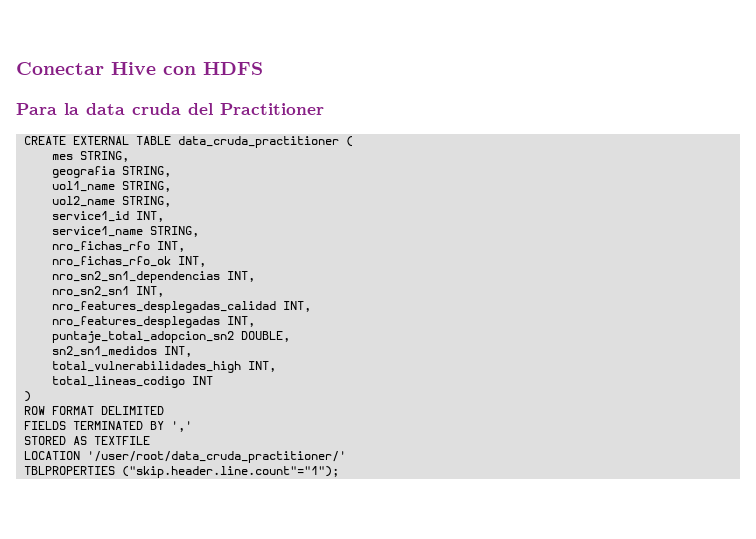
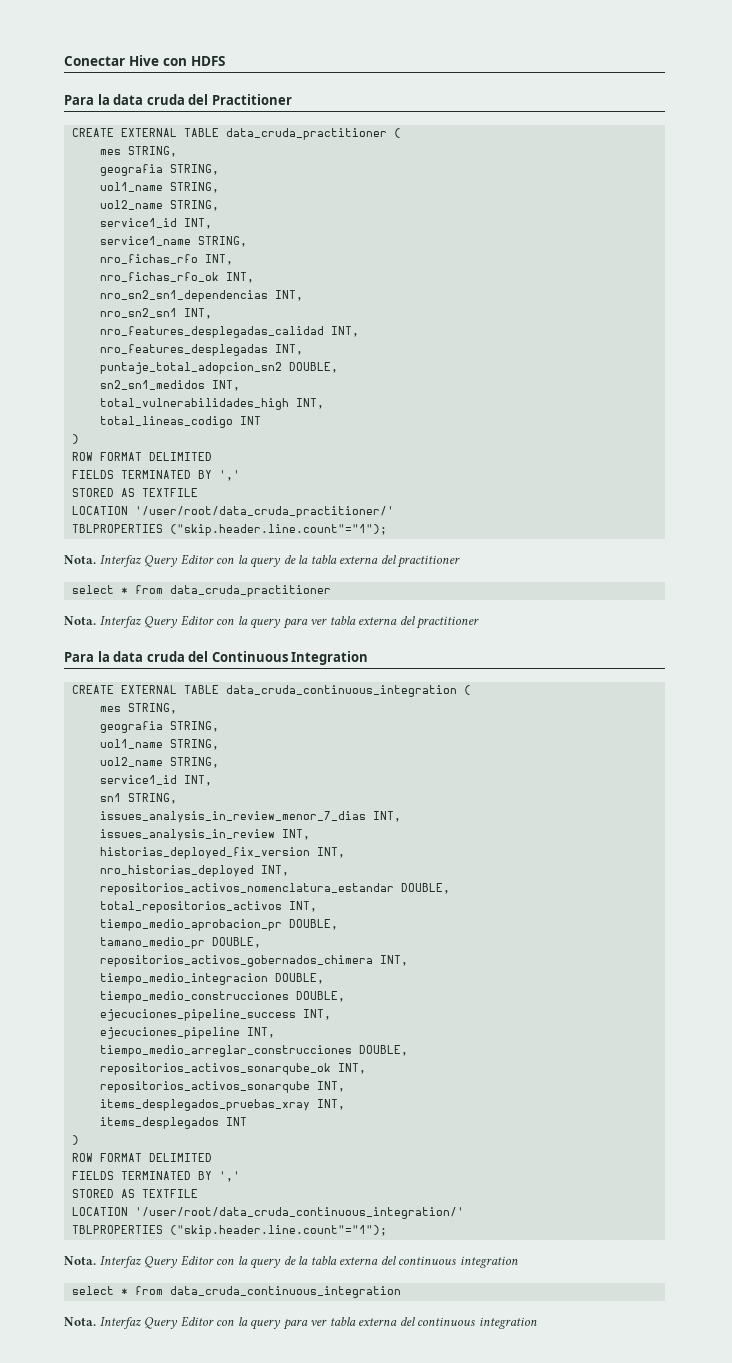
(339, 472) none -> [64,554,461,568] [71,585,331,597] [64,615,480,629] [64,651,369,665] [71,685,471,697] [99,703,177,714] [99,721,219,733] [99,739,219,750] [99,757,219,768] [99,775,212,786] [99,793,177,804] [99,811,401,823] [99,829,310,841] [99,847,345,859] [99,865,289,877] [99,883,450,895] [99,901,317,913] [99,919,338,931] [99,937,261,949] [99,955,408,967] [99,973,324,985] [99,991,345,1003] [99,1009,331,1021] [99,1027,275,1039] [99,1045,408,1057] [99,1063,366,1075] [99,1081,345,1093] [99,1099,345,1111] [99,1117,247,1129] [71,1135,79,1145] [71,1153,212,1162] [71,1171,240,1182] [71,1189,198,1198] [71,1207,464,1219] [71,1225,387,1237] [64,1255,518,1269] [71,1286,401,1298] [64,1316,537,1330] // Nota. Interfaz Query Editor con la query de la tabla externa del practitioner // select * from data_cruda_practitioner // Nota. Interfaz Query Editor con la query para ver tabla externa del practitioner // Para la data cruda del Continuous Integration // CREATE EXTERNAL TABLE data_cruda_continuous_integration ( // mes STRING, // geografia STRING, // uol1_name STRING, // uol2_name STRING, // service1_id INT, // sn1 STRING, // issues_analysis_in_review_menor_7_dias INT, // issues_analysis_in_review INT, // historias_deployed_fix_version INT, // nro_historias_deployed INT, // repositorios_activos_nomenclatura_estandar DOUBLE, // total_repositorios_activos INT, // tiempo_medio_aprobacion_pr DOUBLE, // tamano_medio_pr DOUBLE, // repositorios_activos_gobernados_chimera INT, // tiempo_medio_integracion DOUBLE, // tiempo_medio_construcciones DOUBLE, // ejecuciones_pipeline_success INT, // ejecuciones_pipeline INT, // tiempo_medio_arreglar_construcciones DOUBLE, // repositorios_activos_sonarqube_ok INT, // repositorios_activos_sonarqube INT, // items_desplegados_pruebas_xray INT, // items_desplegados INT // ) // ROW FORMAT DELIMITED // FIELDS TERMINATED BY ',' // STORED AS TEXTFILE // LOCATION '/user/root/data_cruda_continuous_integration/' // TBLPROPERTIES ("skip.header.line.count"="1"); // Nota. Interfaz Query Editor con la query de la tabla externa del continuous integration // select * from data_cruda_continuous_integration // Nota. Interfaz Query Editor con la query para ver tabla externa del continuous integration

